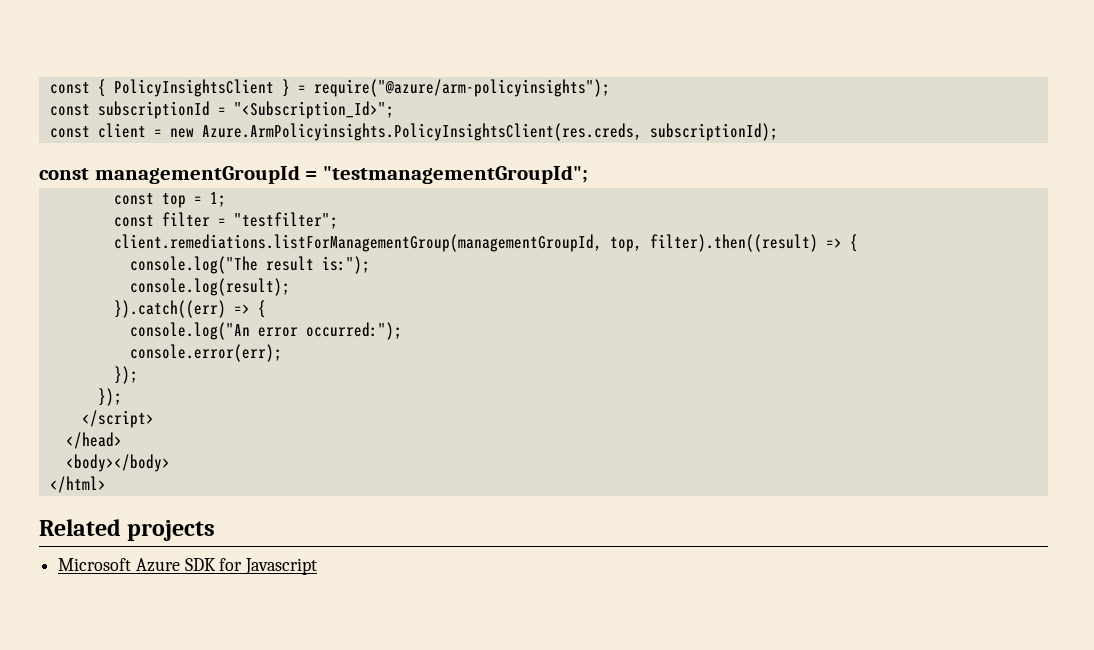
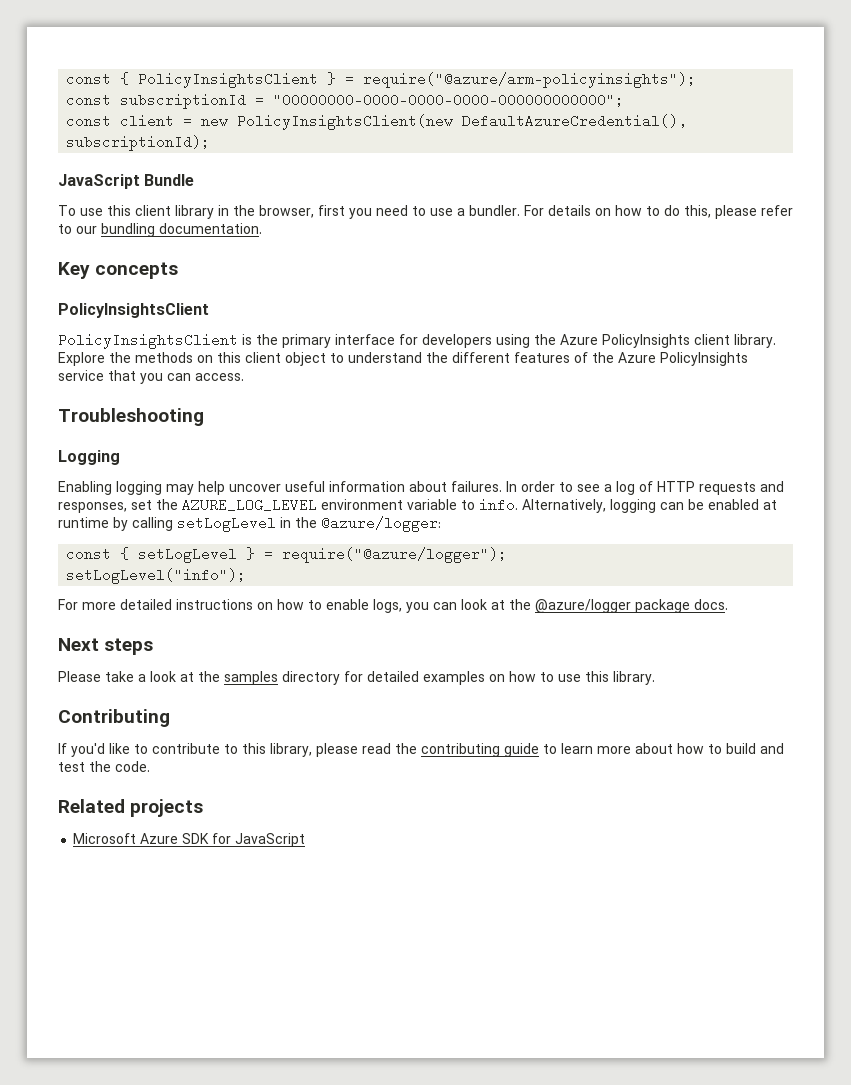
[233,101,394,119] "<Subscription_Id>"; -> [273,93,625,107] "00000000-0000-0000-0000-000000000000";
[201,123,642,141] Azure.ArmPolicyinsights.PolicyInsightsClient(res.creds, -> [237,114,688,130] PolicyInsightsClient(new DefaultAzureCredential(),
[39,165,588,184] [113,192,226,208] [113,212,338,229] [113,234,858,252] [129,256,370,274] [129,278,290,296] [113,300,266,318] [129,322,402,340] [129,344,282,362] [113,366,138,384] [97,388,122,406] [81,410,154,428] [65,432,122,449] [65,454,170,472] [49,476,106,493] const managementGroupId = "testmanagementGroupId"; // const top = 1; // const filter = "testfilter"; // client.remediations.listForManagementGroup(managementGroupId, top, filter).then((result) => { // console.log("The result is:"); // console.log(result); // }).catch((err) => { // console.log("An error occurred:"); // console.error(err); // }); // }); // </script> // </head> // <body></body> // </html> -> [58,174,195,189] [58,205,793,219] [58,223,262,237] [58,262,179,279] [58,303,209,318] [58,333,776,349] [58,352,748,366] [58,370,244,384] [58,408,204,426] [58,450,120,465] [58,481,784,495] [58,498,777,513] [58,516,441,532] [66,547,508,563] [66,568,247,584] [58,599,728,613] [58,638,154,655] [58,671,655,685] [58,709,170,727] [58,743,784,757] [58,761,150,772] JavaScript Bundle // To use this client library in the browser, first you need to use a bundler. For details on how to do this, please refer to our bundling documentation. // Key concepts // PolicyInsightsClient // PolicyInsightsClient is the primary interface for developers using the Azure PolicyInsights client library. Explore the methods on this client object to understand the different features of the Azure PolicyInsights service that you can access. // Troubleshooting // Logging // Enabling logging may help uncover useful information about failures. In order to see a log of HTTP requests and responses, set the AZURE_LOG_LEVEL environment variable to info. Alternatively, logging can be enabled at runtime by calling setLogLevel in the @azure/logger: // const { setLogLevel } = require("@azure/logger"); // setLogLevel("info"); // For more detailed instructions on how to enable logs, you can look at the @azure/logger package docs. // Next steps // Please take a look at the samples directory for detailed examples on how to use this library. // Contributing // If you'd like to contribute to this library, please read the contributing guide to learn more about how to build and test the code.
[245,558,318,575] Javascript -> [235,833,306,847] JavaScript

